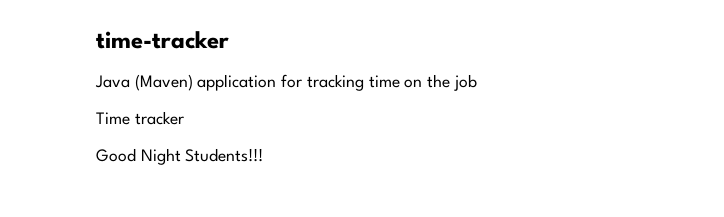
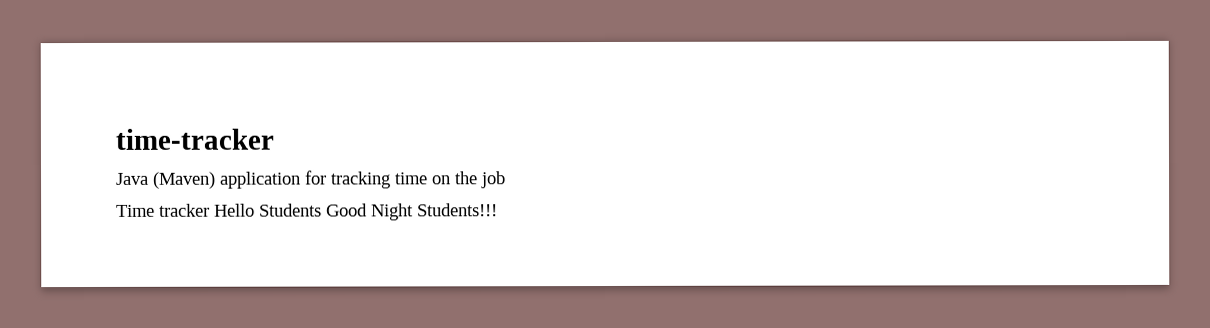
(184, 118) // -> [214,203,322,217] Hello Students

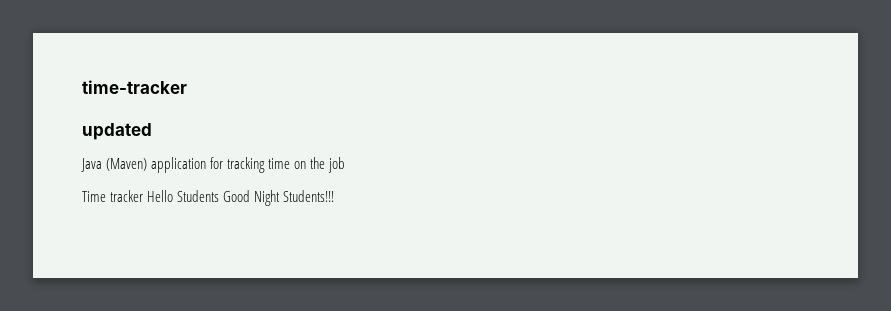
(274, 139) none -> [82,123,152,140] // updated

